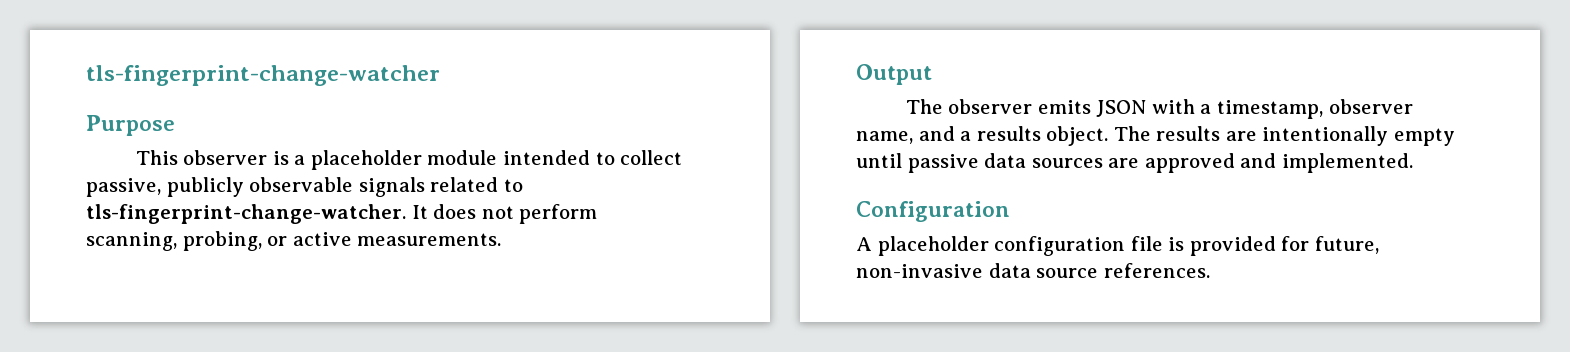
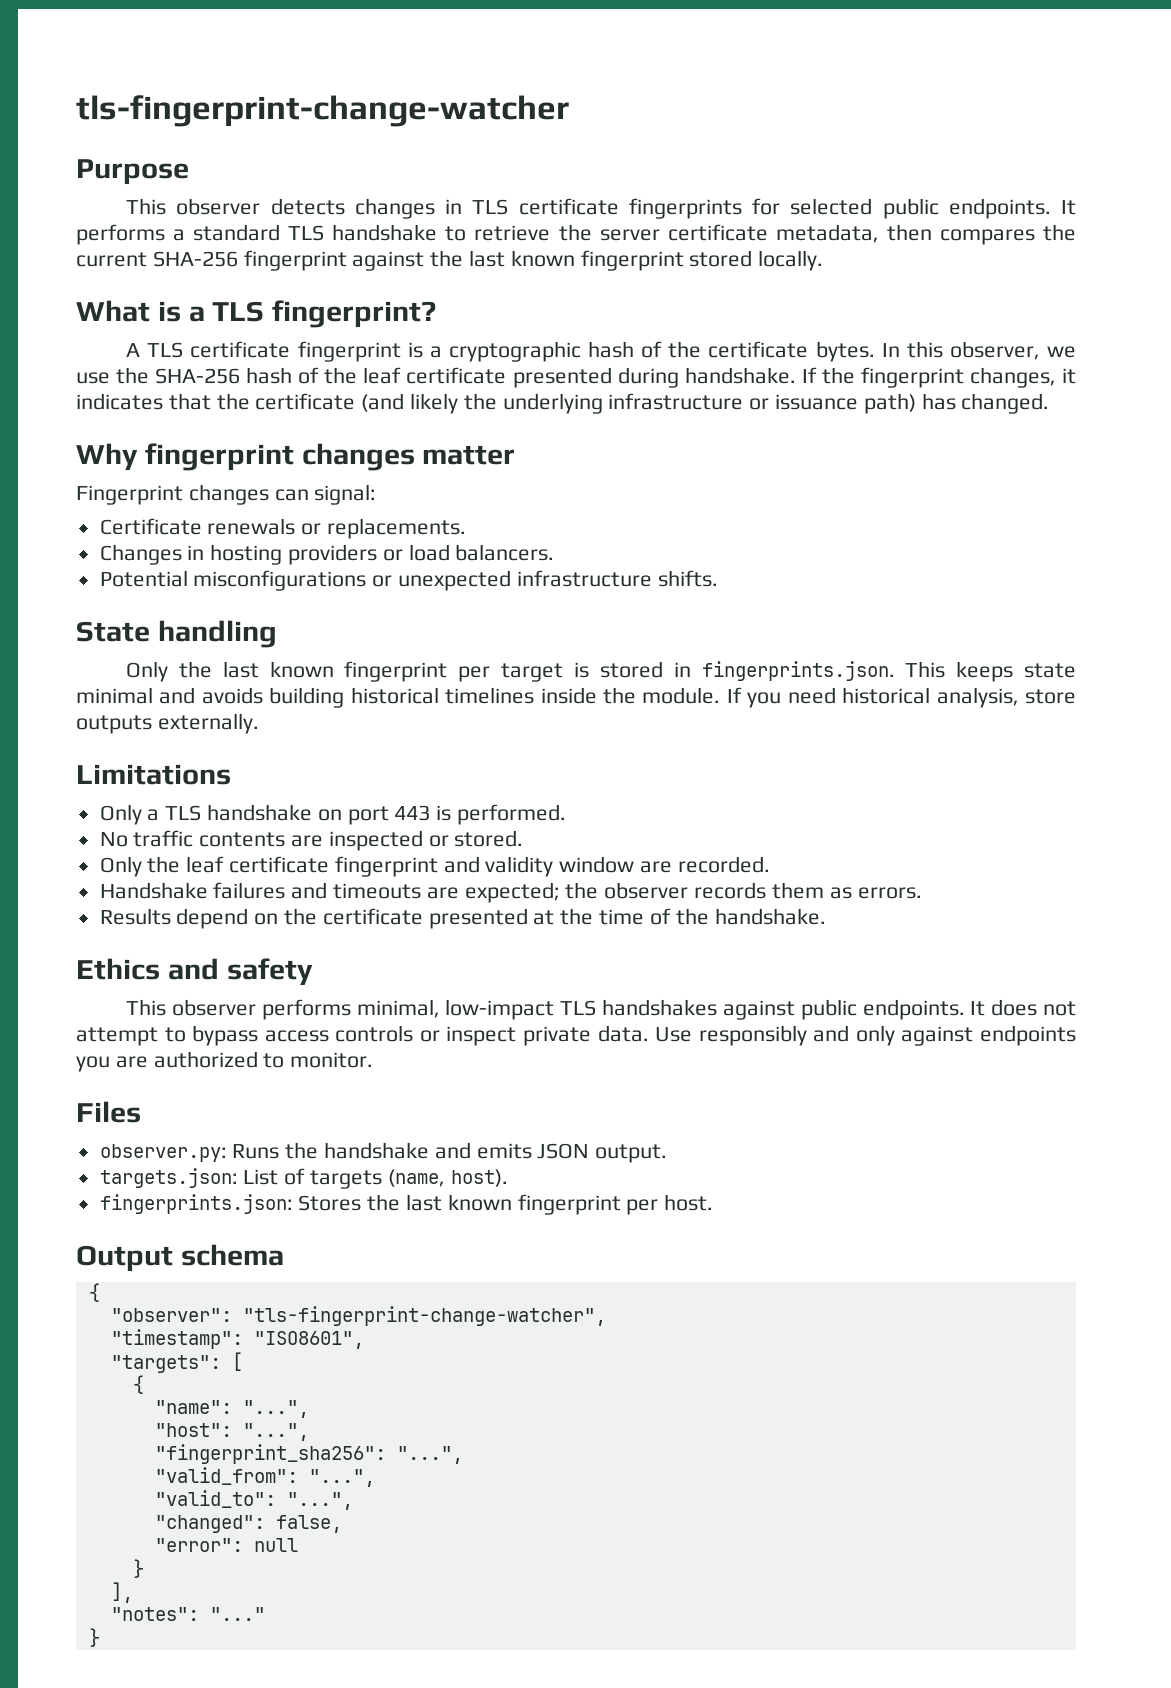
[272,150,683,170] [86,177,523,197] [86,204,598,224] [86,231,502,251] [856,64,932,85] [905,99,1413,119] [856,126,1455,146] [856,153,1413,173] [856,201,1010,222] [856,236,1379,256] [856,263,1210,278] is a placeholder module intended to collect passive, publicly observable signals related to tls-fingerprint-change-watcher. It does not perform scanning, probing, or active measurements. // Output // The observer emits JSON with a timestamp, observer name, and a results object. The results are intentionally empty until passive data sources are approved and implemented. // Configuration // A placeholder configuration file is provided for future, non-invasive data source references. -> [270,198,1076,219] [76,224,1077,245] [76,250,824,271] [76,300,437,328] [126,341,1076,362] [76,367,1077,388] [76,393,1050,414] [76,443,516,471] [76,484,377,505] [99,518,467,539] [99,544,555,565] [99,570,718,591] [76,620,277,648] [126,661,1076,682] [76,687,1076,708] [76,713,259,734] [76,764,231,785] [99,804,567,825] [99,830,524,851] [99,856,770,877] [99,882,922,903] [99,908,826,929] [76,958,313,986] [126,999,1076,1020] [76,1025,1076,1046] [76,1051,374,1072] [76,1101,141,1123] [99,1142,668,1163] [99,1168,508,1189] [99,1194,714,1215] [76,1244,284,1272] [88,1283,100,1302] [110,1306,606,1326] [110,1329,364,1349] [110,1352,243,1373] [132,1375,144,1394] [154,1400,309,1418] [154,1423,309,1441] [154,1444,463,1464] [154,1467,375,1487] [154,1490,353,1510] [154,1515,342,1533] [154,1538,298,1552] [132,1559,144,1578] [110,1582,133,1603] [110,1607,265,1621] [88,1628,100,1647] detects changes in TLS certificate fingerprints for selected public endpoints. It performs a standard TLS handshake to retrieve the server certificate metadata, then compares the current SHA-256 fingerprint against the last known fingerprint stored locally. // What is a TLS fingerprint? // A TLS certificate fingerprint is a cryptographic hash of the certificate bytes. In this observer, we use the SHA-256 hash of the leaf certificate presented during handshake. If the fingerprint changes, it indicates that the certificate (and likely the underlying infrastructure or issuance path) has changed. // Why fingerprint changes matter // Fingerprint changes can signal: // Certificate renewals or replacements. // Changes in hosting providers or load balancers. // Potential misconfigurations or unexpected infrastructure shifts. // State handling // Only the last known fingerprint per target is stored in fingerprints.json. This keeps state minimal and avoids building historical timelines inside the module. If you need historical analysis, store outputs externally. // Limitations // Only a TLS handshake on port 443 is performed. // No traffic contents are inspected or stored. // Only the leaf certificate fingerprint and validity window are recorded. // Handshake failures and timeouts are expected; the observer records them as errors. // Results depend on the certificate presented at the time of the handshake. // Ethics and safety // This observer performs minimal, low-impact TLS handshakes against public endpoints. It does not attempt to bypass access controls or inspect private data. Use responsibly and only against endpoints you are authorized to monitor. // Files // observer.py: Runs the handshake and emits JSON output. // targets.json: List of targets (name, host). // fingerprints.json: Stores the last known fingerprint per host. // Output schema // { // "observer": "tls-fingerprint-change-watcher", // "timestamp": "ISO8601", // "targets": [ // { // "name": "...", // "host": "...", // "fingerprint_sha256": "...", // "valid_from": "...", // "valid_to": "...", // "changed": false, // "error": null // } // ], // "notes": "..." // }

